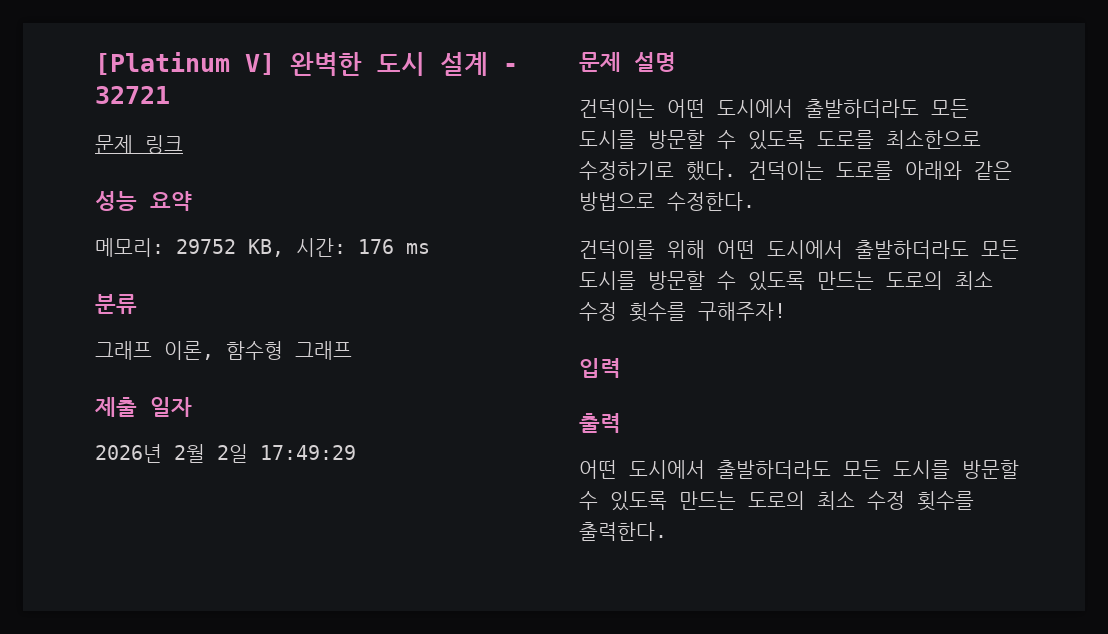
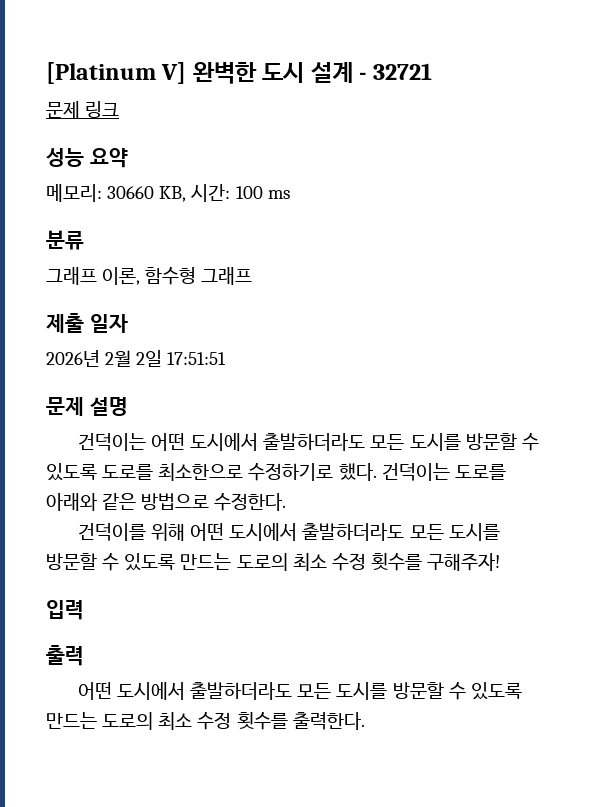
[176,239,236,254] 29752 -> [107,186,155,199] 30660
[358,239,394,254] 176 -> [235,186,263,199] 100
[260,445,356,460] 17:49:29 -> [167,352,227,365] 17:51:51

